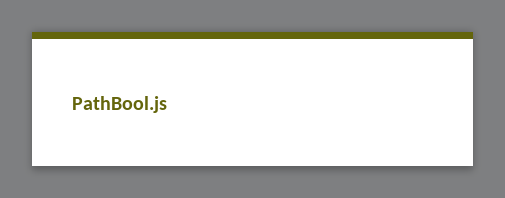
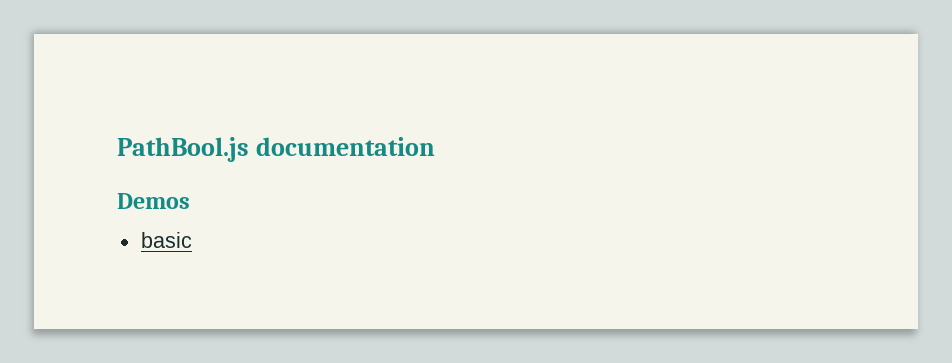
(167, 104) none -> [255,137,435,156] [117,193,190,209] [140,232,192,248] documentation // Demos // basic

